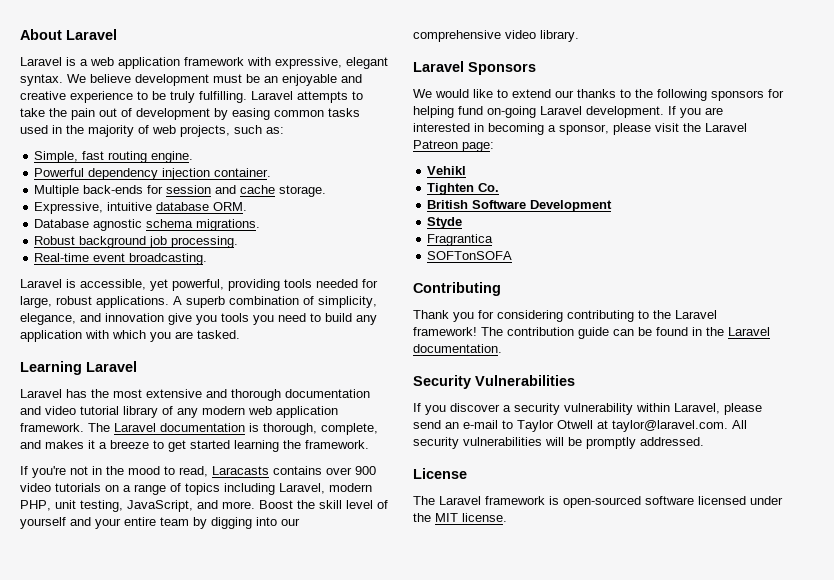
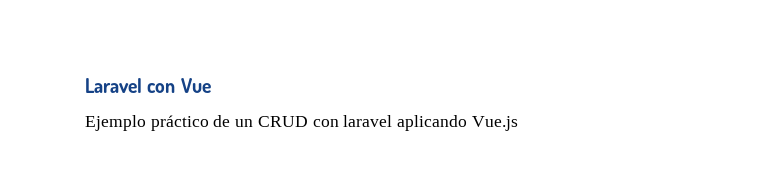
[20,29,117,40] [20,57,388,69] [20,74,362,86] [20,91,363,103] [20,108,360,120] [20,125,284,137] [34,151,194,163] [34,168,272,180] [34,185,327,197] [34,202,248,214] [34,219,261,231] [34,236,239,248] [34,253,208,265] [20,279,378,291] [20,296,377,308] [20,313,377,325] [20,330,240,342] [20,361,137,375] [20,389,370,401] [20,406,338,418] [20,423,378,435] [20,440,369,452] [20,466,376,478] [20,483,372,495] [20,500,388,512] [20,517,300,529] [413,30,579,42] [413,61,536,75] [413,89,784,101] [413,106,723,118] [413,123,747,135] [413,140,494,152] [427,166,467,175] [427,183,500,195] [427,200,613,212] [427,217,463,229] [427,234,494,246] [427,251,513,260] [413,282,501,296] [413,310,717,322] [413,327,770,339] [413,344,502,353] [413,375,575,389] [413,403,762,415] [413,420,747,432] [413,437,704,449] [413,468,467,479] [413,496,783,508] [413,513,507,522] About Laravel // Laravel is a web application framework with expressive, elegant syntax. We believe development must be an enjoyable and creative experience to be truly fulfilling. Laravel attempts to take the pain out of development by easing common tasks used in the majority of web projects, such as: // Simple, fast routing engine. // Powerful dependency injection container. // Multiple back-ends for session and cache storage. // Expressive, intuitive database ORM. // Database agnostic schema migrations. // Robust background job processing. // Real-time event broadcasting. // Laravel is accessible, yet powerful, providing tools needed for large, robust applications. A superb combination of simplicity, elegance, and innovation give you tools you need to build any application with which you are tasked. // Learning Laravel // Laravel has the most extensive and thorough documentation and video tutorial library of any modern web application framework. The Laravel documentation is thorough, complete, and makes it a breeze to get started learning the framework. // If you're not in the mood to read, Laracasts contains over 900 video tutorials on a range of topics including Laravel, modern PHP, unit testing, JavaScript, and more. Boost the skill level of yourself and your entire team by digging into our comprehensive video library. // Laravel Sponsors // We would like to extend our thanks to the following sponsors for helping fund on-going Laravel development. If you are interested in becoming a sponsor, please visit the Laravel Patreon page: // Vehikl // Tighten Co. // British Software Development // Styde // Fragrantica // SOFTonSOFA // Contributing // Thank you for considering contributing to the Laravel framework! The contribution guide can be found in the Laravel documentation. // Security Vulnerabilities // If you discover a security vulnerability within Laravel, please send an e-mail to Taylor Otwell at taylor@laravel.com. All security vulnerabilities will be promptly addressed. // License // The Laravel framework is open-sourced software licensed under the MIT license. -> [85,78,211,93] [85,115,518,131] Laravel con Vue // Ejemplo práctico de un CRUD con laravel aplicando Vue.js

